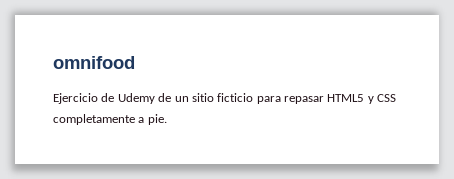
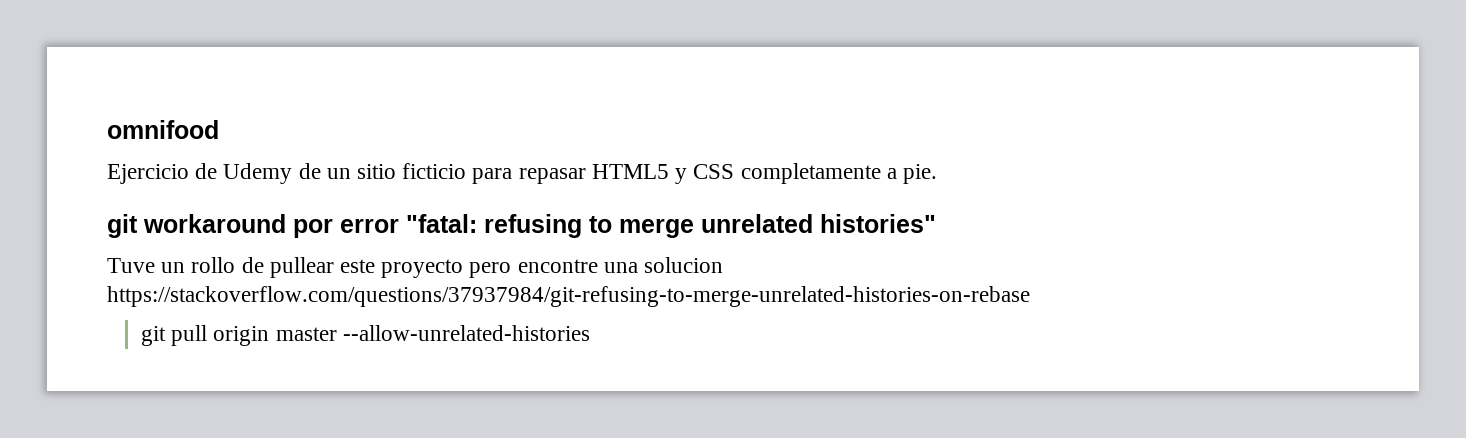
(167, 119) none -> [107,214,936,238] [107,257,724,278] [107,286,1030,307] [140,325,590,346] // git workaround por error "fatal: refusing to merge unrelated histories" // Tuve un rollo de pullear este proyecto pero encontre una solucion https://stackoverflow.com/questions/37937984/git-refusing-to-merge-unrelated-histories-on-rebase // git pull origin master --allow-unrelated-histories

